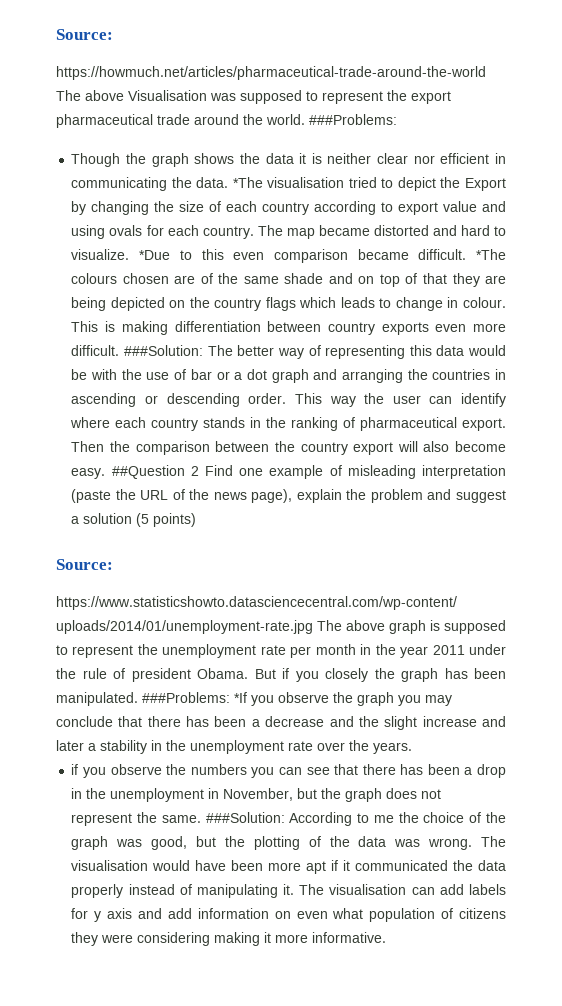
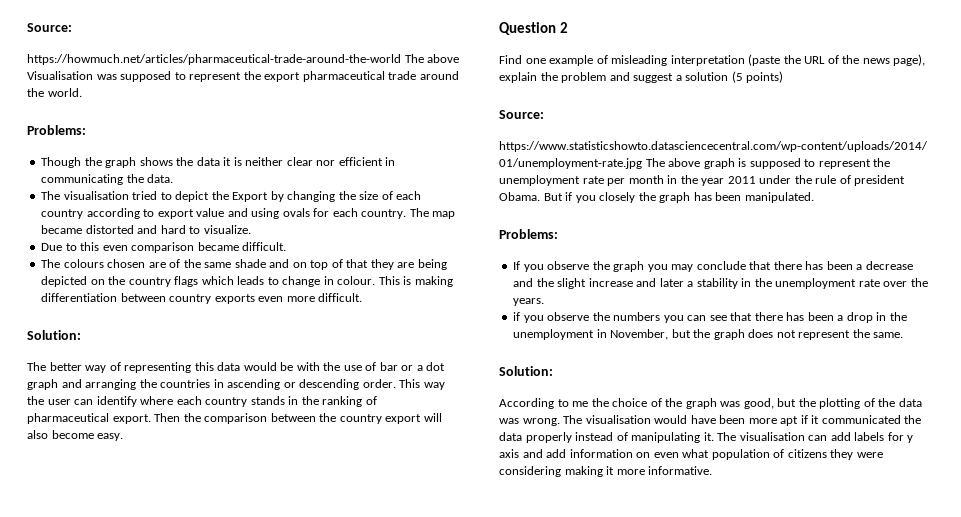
[309,114,397,125] ###Problems: -> [27,125,86,135] // Problems:
[232,177,263,188] *The -> [41,191,61,200] // The
[139,250,171,260] *Due -> [41,243,63,251] // Due
[475,249,506,260] *The -> [41,259,61,268] // The
[124,345,204,356] ###Solution: -> [27,330,81,340] // Solution: //
[111,465,185,479] ##Question -> [499,22,556,35] // Question
(199, 471) none -> (569, 27) //
[142,692,247,703] ###Problems: *If -> [499,229,558,239] [513,261,521,270] // Problems: // If
[205,812,285,823] ###Solution: -> [499,366,553,376] // Solution: //

